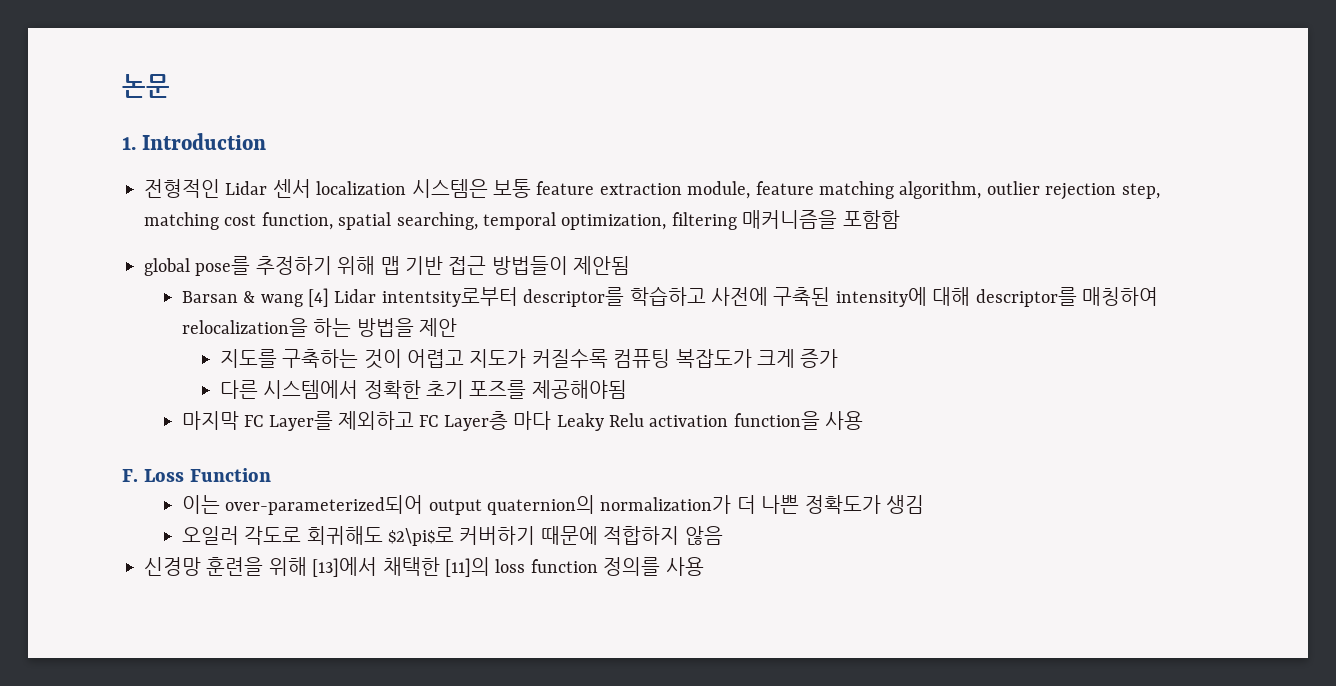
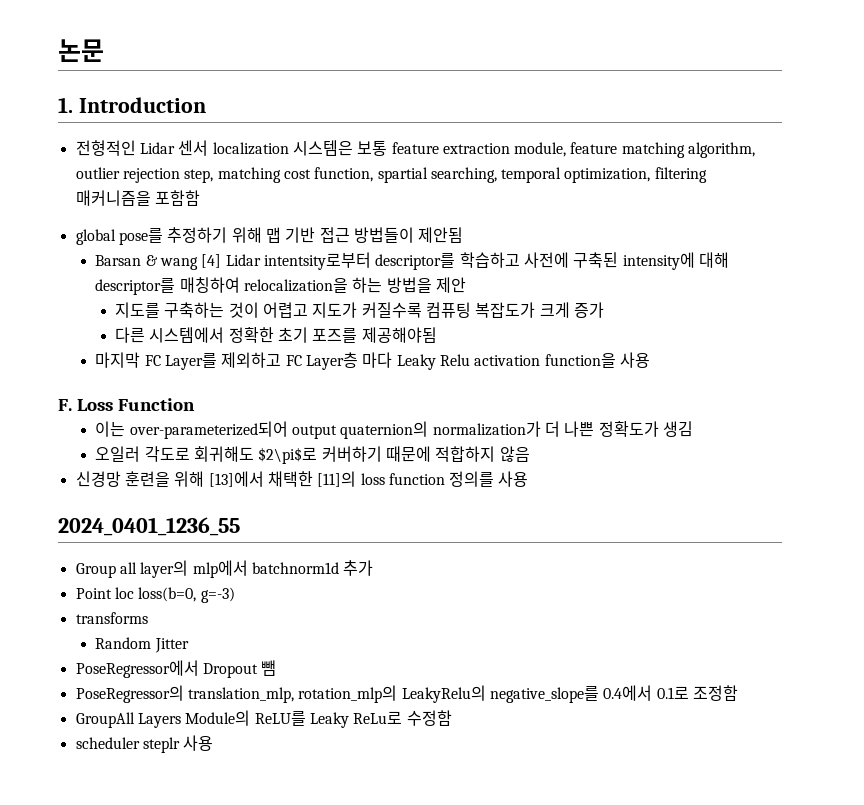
[338,212,392,230] spatial -> [377,167,428,183] spartial
(704, 566) none -> [58,517,240,536] [75,560,374,578] [75,587,235,603] [75,612,148,624] [95,637,189,653] [75,660,277,678] [75,685,738,703] [75,710,452,728] [75,735,214,753] // 2024_0401_1236_55 // Group all layer의 mlp에서 batchnorm1d 추가 // Point loc loss(b=0, g=-3) // transforms // Random Jitter // PoseRegressor에서 Dropout 뺌 // PoseRegressor의 translation_mlp, rotation_mlp의 LeakyRelu의 negative_slope를 0.4에서 0.1로 조정함 // GroupAll Layers Module의 ReLU를 Leaky ReLu로 수정함 // scheduler steplr 사용

